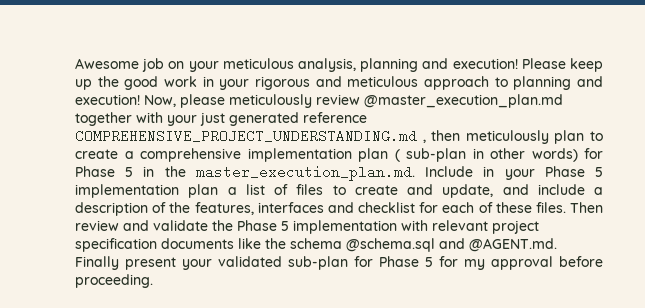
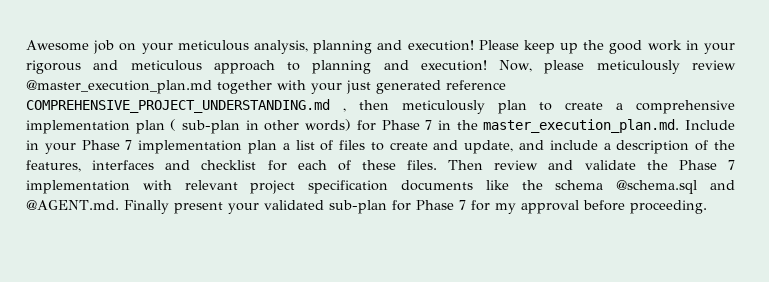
[125,167,134,177] 5 -> [425,120,433,130] 7
[595,167,603,177] 5 -> [125,140,133,150] 7
[281,221,289,231] 5 -> [727,160,735,170] 7
[425,257,433,267] 5 -> [458,200,466,210] 7

